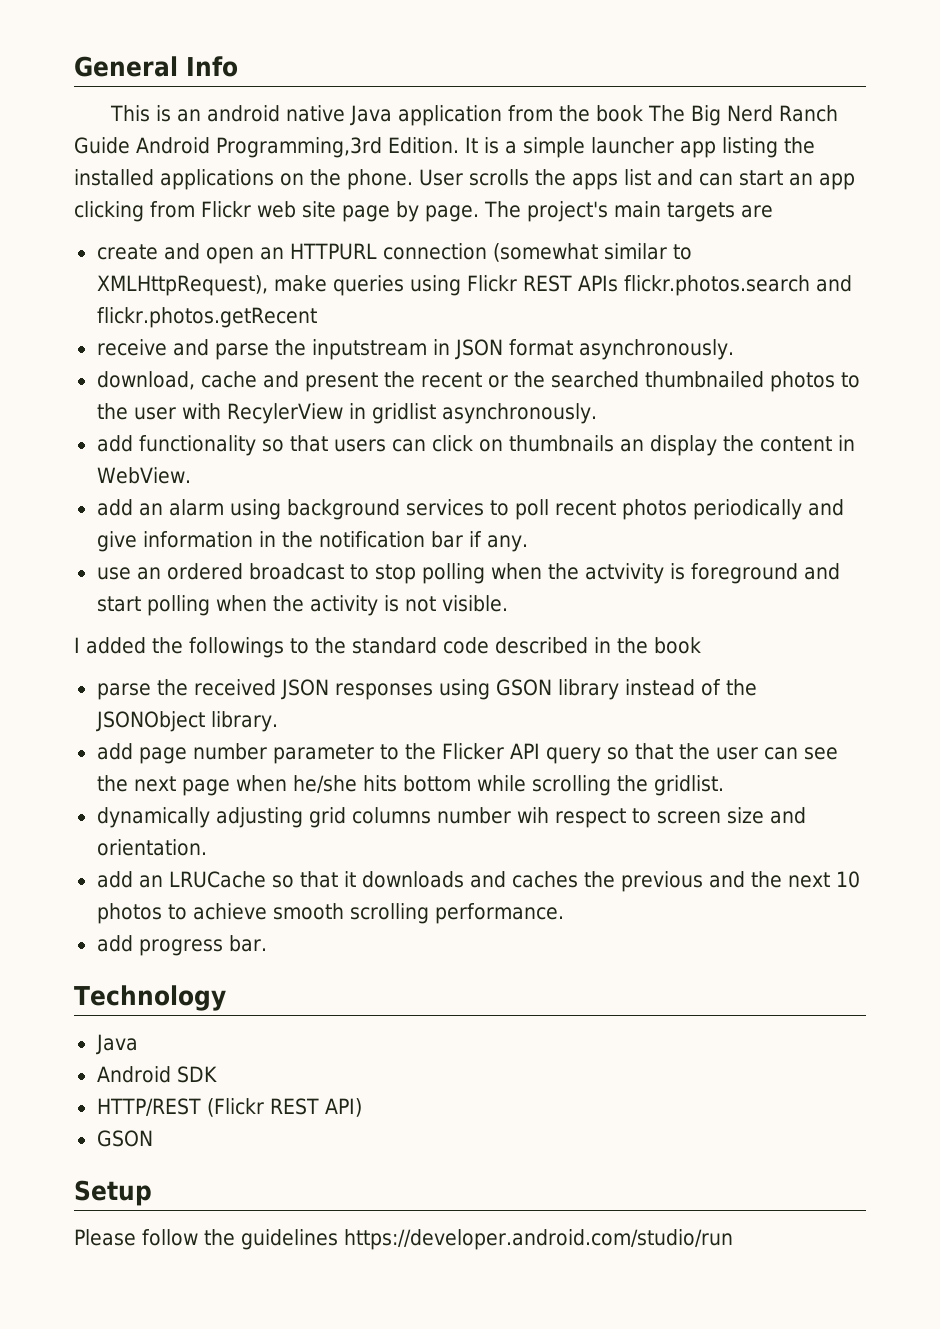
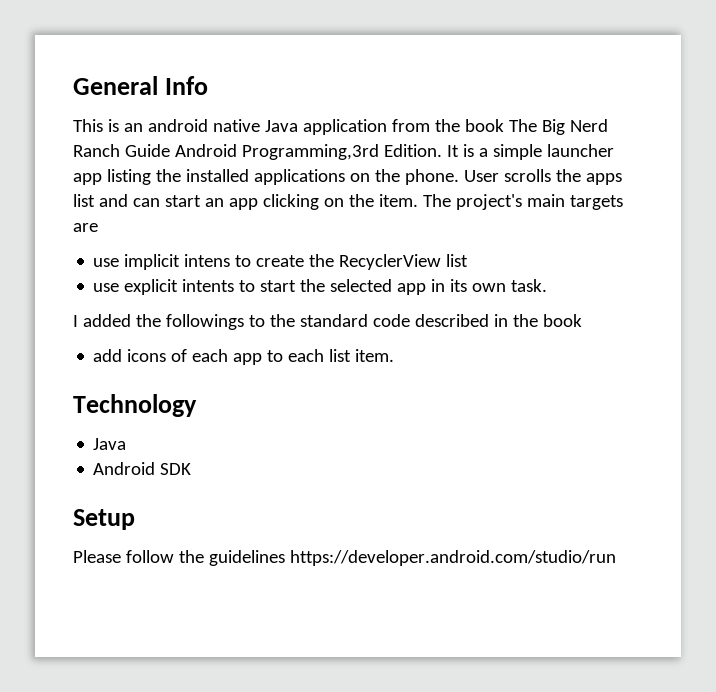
[150,201,479,222] from Flickr web site page by page. -> [323,194,418,207] on the item.
[96,243,692,264] [96,275,853,296] [96,307,317,328] [96,339,734,360] [96,371,860,392] [96,403,597,424] [96,435,855,456] [96,467,191,484] [96,499,844,520] [96,531,528,552] [96,563,840,584] [96,595,508,616] create and open an HTTPURL connection (somewhat similar to XMLHttpRequest), make queries using Flickr REST APIs flickr.photos.search and flickr.photos.getRecent // receive and parse the inputstream in JSON format asynchronously. // download, cache and present the recent or the searched thumbnailed photos to the user with RecylerView in gridlist asynchronously. // add functionality so that users can click on thumbnails an display the content in WebView. // add an alarm using background services to poll recent photos periodically and give information in the notification bar if any. // use an ordered broadcast to stop polling when the actvivity is foreground and start polling when the activity is not visible. -> [93,254,469,270] [93,279,548,295] use implicit intens to create the RecyclerView list // use explicit intents to start the selected app in its own task.
[96,679,757,700] [95,711,278,732] [96,743,838,764] [96,775,724,796] [96,807,806,828] [96,839,207,856] [96,871,860,892] [96,903,564,924] [96,935,267,956] parse the received JSON responses using GSON library instead of the JSONObject library. // add page number parameter to the Flicker API query so that the user can see the next page when he/she hits bottom while scrolling the gridlist. // dynamically adjusting grid columns number wih respect to screen size and orientation. // add an LRUCache so that it downloads and caches the previous and the next 10 photos to achieve smooth scrolling performance. // add progress bar. -> [93,349,395,365] add icons of each app to each list item.
[96,1098,362,1117] [96,1130,153,1147] // HTTP/REST (Flickr REST API) // GSON -> (192, 469) none

